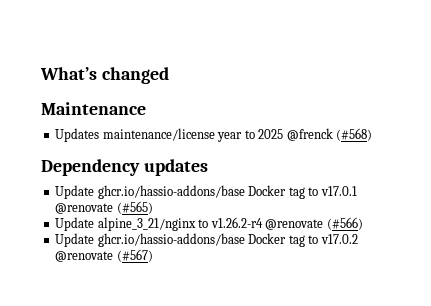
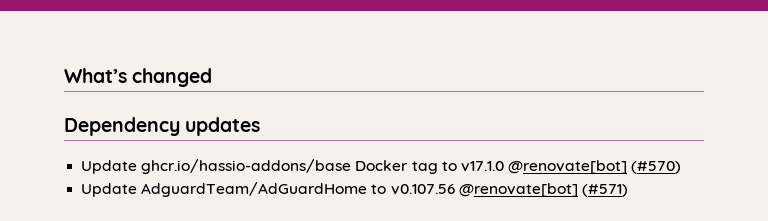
[41,102,146,115] [55,128,373,142] // Maintenance // Updates maintenance/license year to 2025 @frenck (#568) -> (213, 77) none
[320,186,357,196] [55,201,153,214] [55,217,363,231] [55,233,358,247] [55,249,153,262] v17.0.1 @renovate (#565) // Update alpine_3_21/nginx to v1.26.2-r4 @renovate (#566) // Update ghcr.io/hassio-addons/base Docker tag to v17.0.2 @renovate (#567) -> [460,160,682,174] [81,182,628,197] v17.1.0 @renovate[bot] (#570) // Update AdguardTeam/AdGuardHome to v0.107.56 @renovate[bot] (#571)

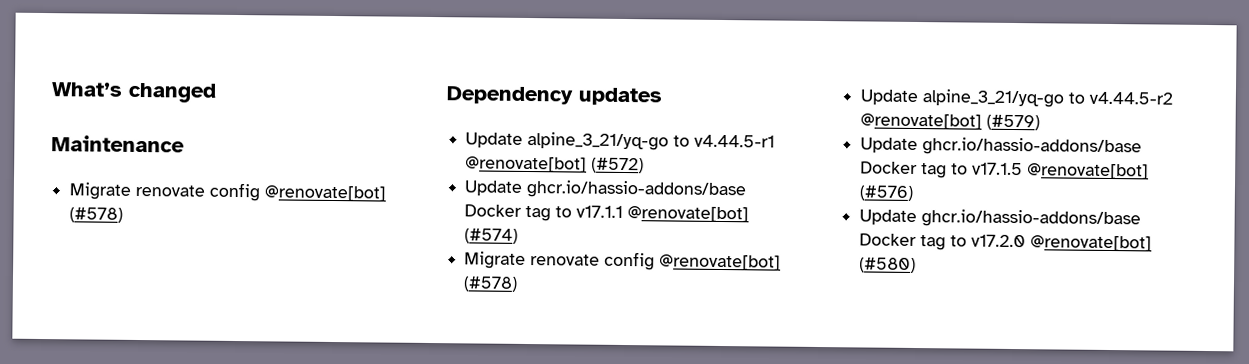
[64,117,261,136] [81,159,682,174] [81,182,628,197] Dependency updates // Update ghcr.io/hassio-addons/base Docker tag to v17.1.0 @renovate[bot] (#570) // Update AdguardTeam/AdGuardHome to v0.107.56 @renovate[bot] (#571) -> [51,135,185,153] [69,182,387,202] [69,207,124,223] [446,86,662,106] [465,131,776,151] [465,156,645,174] [464,179,748,200] [464,204,750,223] [464,228,519,244] [464,251,782,271] [463,276,519,292] [860,89,1174,108] [860,113,1041,131] [860,137,1143,157] [860,161,1150,180] [859,185,914,201] [859,209,1142,229] [859,233,1153,252] [859,257,917,274] Maintenance // Migrate renovate config @renovate[bot] (#578) // Dependency updates // Update alpine_3_21/yq-go to v4.44.5-r1 @renovate[bot] (#572) // Update ghcr.io/hassio-addons/base Docker tag to v17.1.1 @renovate[bot] (#574) // Migrate renovate config @renovate[bot] (#578) // Update alpine_3_21/yq-go to v4.44.5-r2 @renovate[bot] (#579) // Update ghcr.io/hassio-addons/base Docker tag to v17.1.5 @renovate[bot] (#576) // Update ghcr.io/hassio-addons/base Docker tag to v17.2.0 @renovate[bot] (#580)

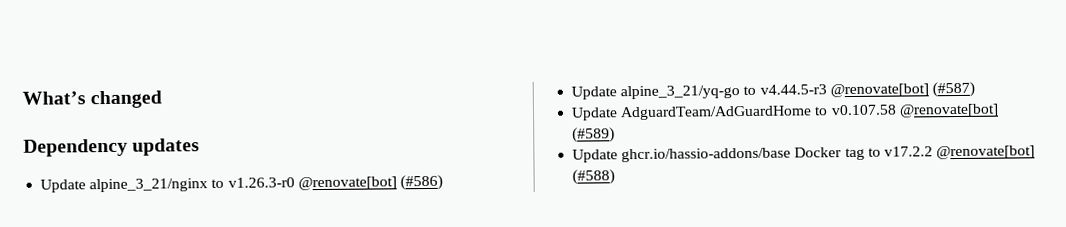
[51,135,185,153] [69,182,387,202] [69,207,124,223] [446,86,662,106] [465,131,776,151] [465,156,645,174] [464,179,748,200] [464,204,750,223] [464,228,519,244] [464,251,782,271] [463,276,519,292] [860,89,1174,108] [860,113,1041,131] [860,137,1143,157] [860,161,1150,180] [859,185,914,201] [859,209,1142,229] [859,233,1153,252] [859,257,917,274] Maintenance // Migrate renovate config @renovate[bot] (#578) // Dependency updates // Update alpine_3_21/yq-go to v4.44.5-r1 @renovate[bot] (#572) // Update ghcr.io/hassio-addons/base Docker tag to v17.1.1 @renovate[bot] (#574) // Migrate renovate config @renovate[bot] (#578) // Update alpine_3_21/yq-go to v4.44.5-r2 @renovate[bot] (#579) // Update ghcr.io/hassio-addons/base Docker tag to v17.1.5 @renovate[bot] (#576) // Update ghcr.io/hassio-addons/base Docker tag to v17.2.0 @renovate[bot] (#580) -> [23,138,201,157] [40,174,443,193] [571,81,975,100] [571,103,999,121] [572,127,616,143] [572,145,1036,163] [572,169,616,185] Dependency updates // Update alpine_3_21/nginx to v1.26.3-r0 @renovate[bot] (#586) // Update alpine_3_21/yq-go to v4.44.5-r3 @renovate[bot] (#587) // Update AdguardTeam/AdGuardHome to v0.107.58 @renovate[bot] (#589) // Update ghcr.io/hassio-addons/base Docker tag to v17.2.2 @renovate[bot] (#588)

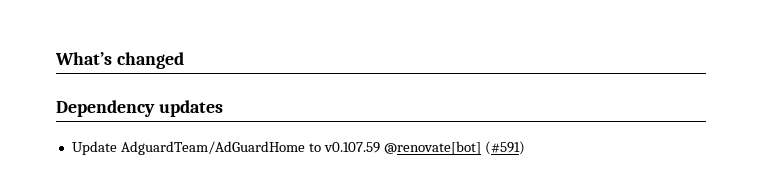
[89,174,443,193] [571,81,975,100] [571,103,999,121] [572,127,616,143] [572,145,1036,163] [572,169,616,185] alpine_3_21/nginx to v1.26.3-r0 @renovate[bot] (#586) // Update alpine_3_21/yq-go to v4.44.5-r3 @renovate[bot] (#587) // Update AdguardTeam/AdGuardHome to v0.107.58 @renovate[bot] (#589) // Update ghcr.io/hassio-addons/base Docker tag to v17.2.2 @renovate[bot] (#588) -> [120,141,525,155] AdguardTeam/AdGuardHome to v0.107.59 @renovate[bot] (#591)

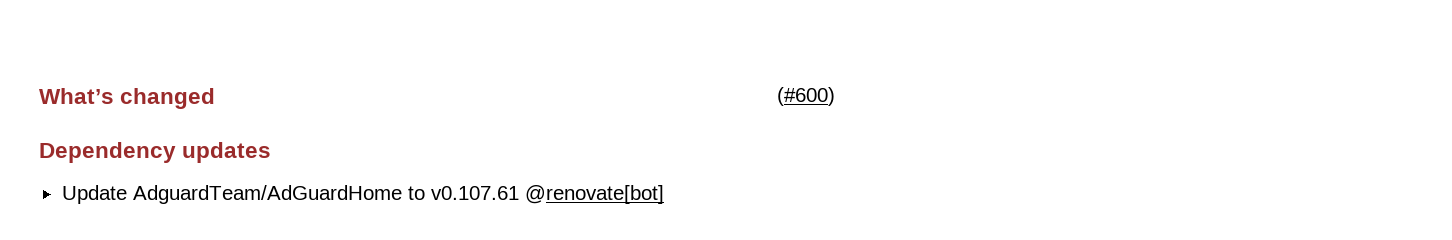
[323,141,525,155] v0.107.59 @renovate[bot] (#591) -> [430,185,664,204] [776,87,835,106] v0.107.61 @renovate[bot] (#600)

